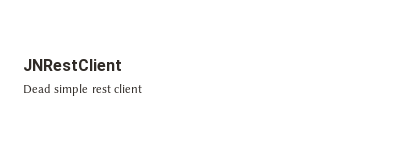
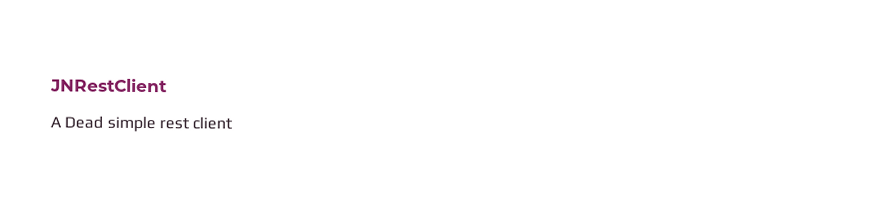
(122, 65) none -> [50,116,62,128] A

